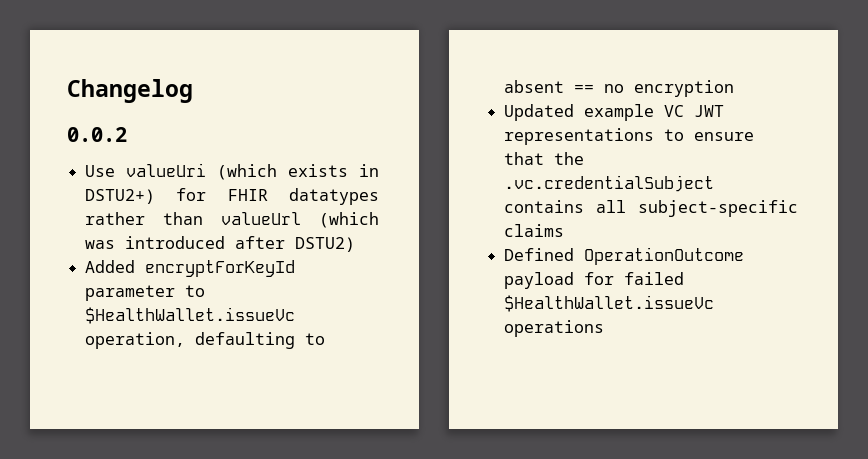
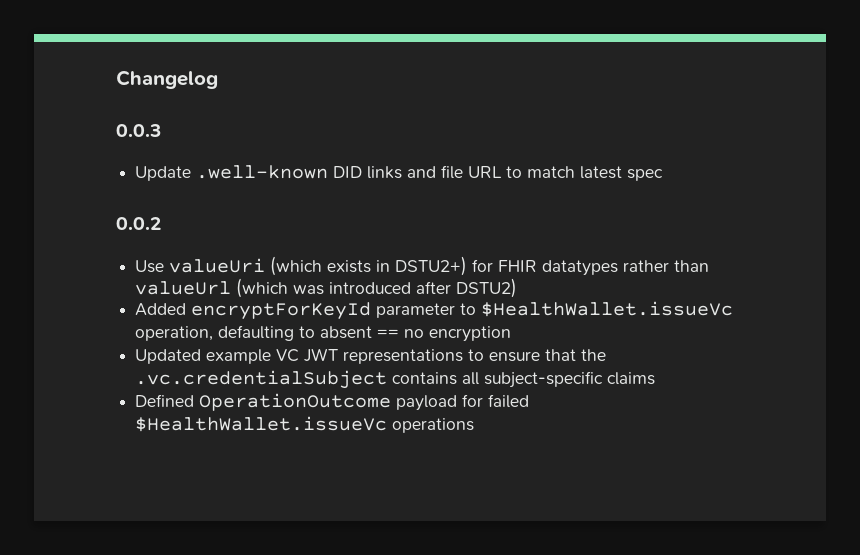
(193, 91) none -> [116,124,161,137] [135,165,664,181] // 0.0.3 // Update .well-known DID links and file URL to match latest spec

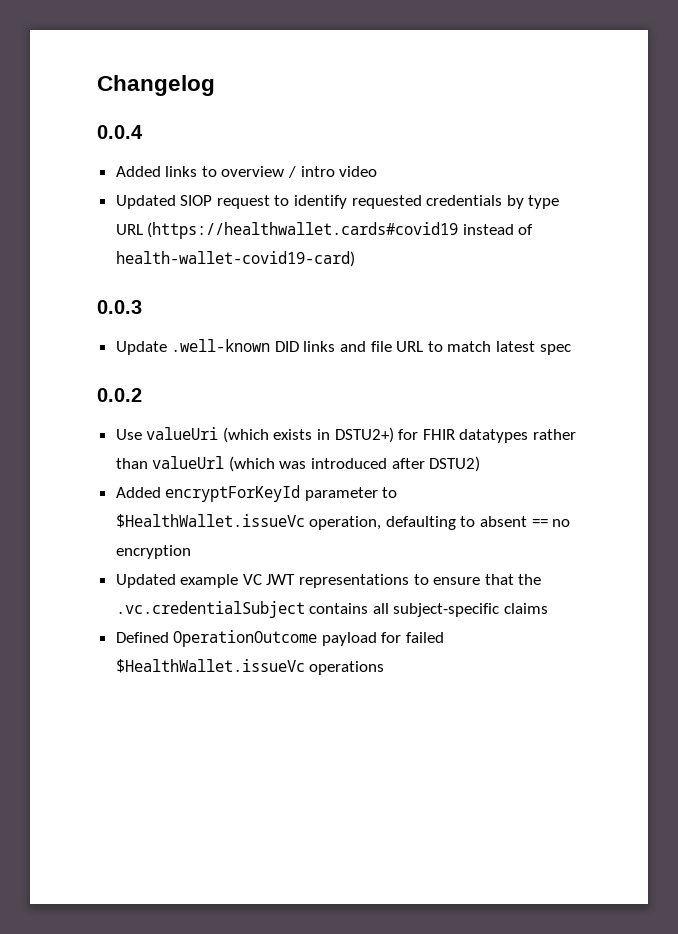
(218, 79) none -> [97,125,143,139] [115,166,378,178] [115,195,560,209] [115,222,534,239] [115,251,355,267] // 0.0.4 // Added links to overview / intro video // Updated SIOP request to identify requested credentials by type URL (https://healthwallet.cards#covid19 instead of health-wallet-covid19-card)

